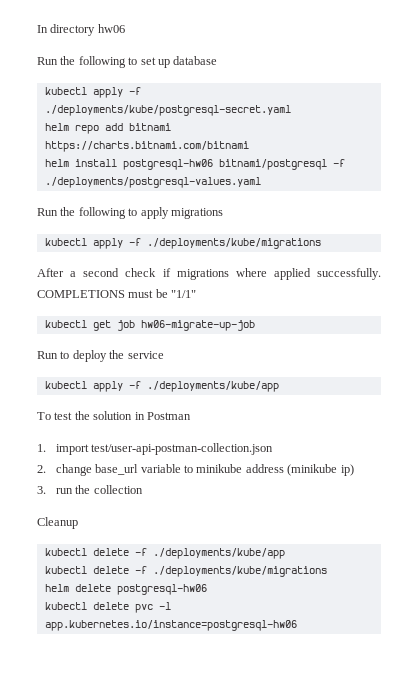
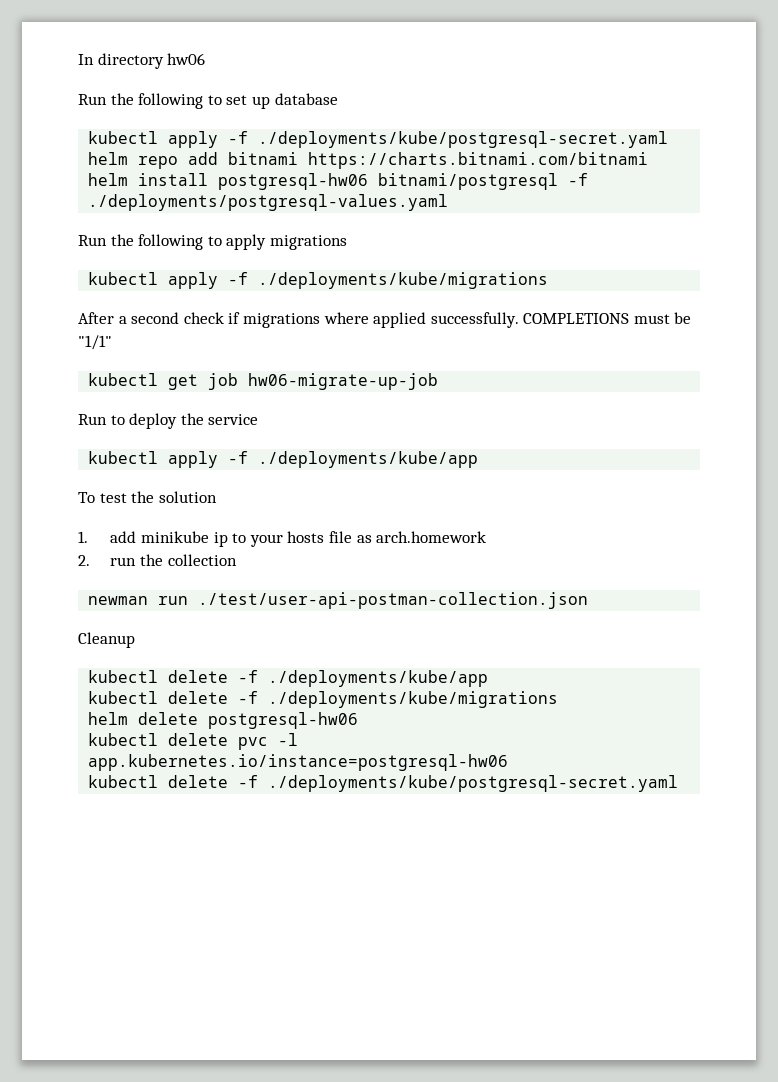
[134,412,191,420] in Postman -> (217, 497) none
[55,443,274,455] [37,464,354,476] [37,486,46,494] import test/user-api-postman-collection.json // 2. change base_url variable to minikube address (minikube ip) // 3. -> [110,531,487,547] [78,555,90,566] add minikube ip to your hosts file as arch.homework // 2.
(143, 489) none -> [88,592,589,609] // newman run ./test/user-api-postman-collection.json
(297, 625) none -> [88,775,679,792] // kubectl delete -f ./deployments/kube/postgresql-secret.yaml

